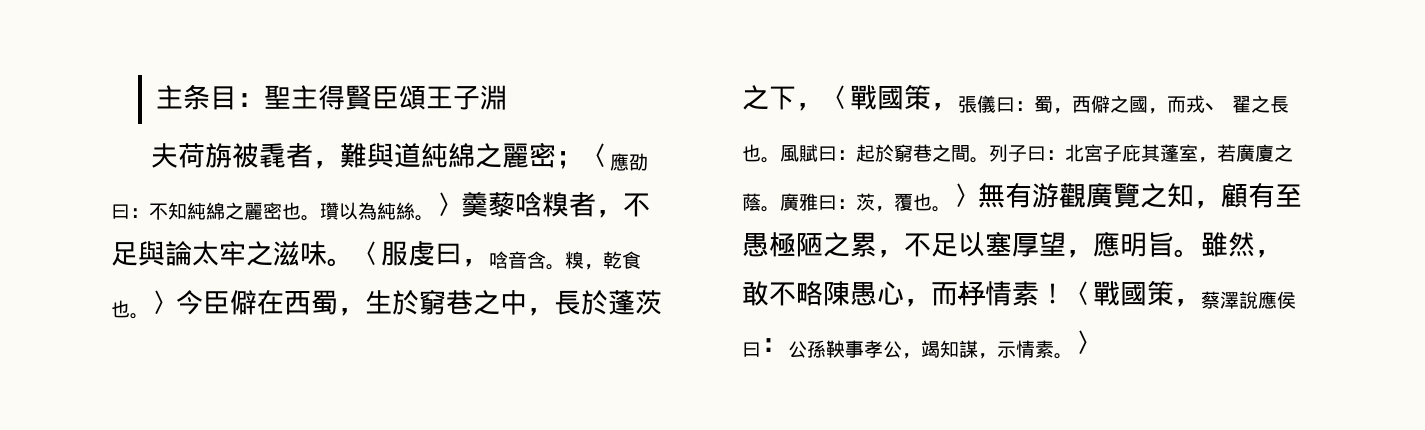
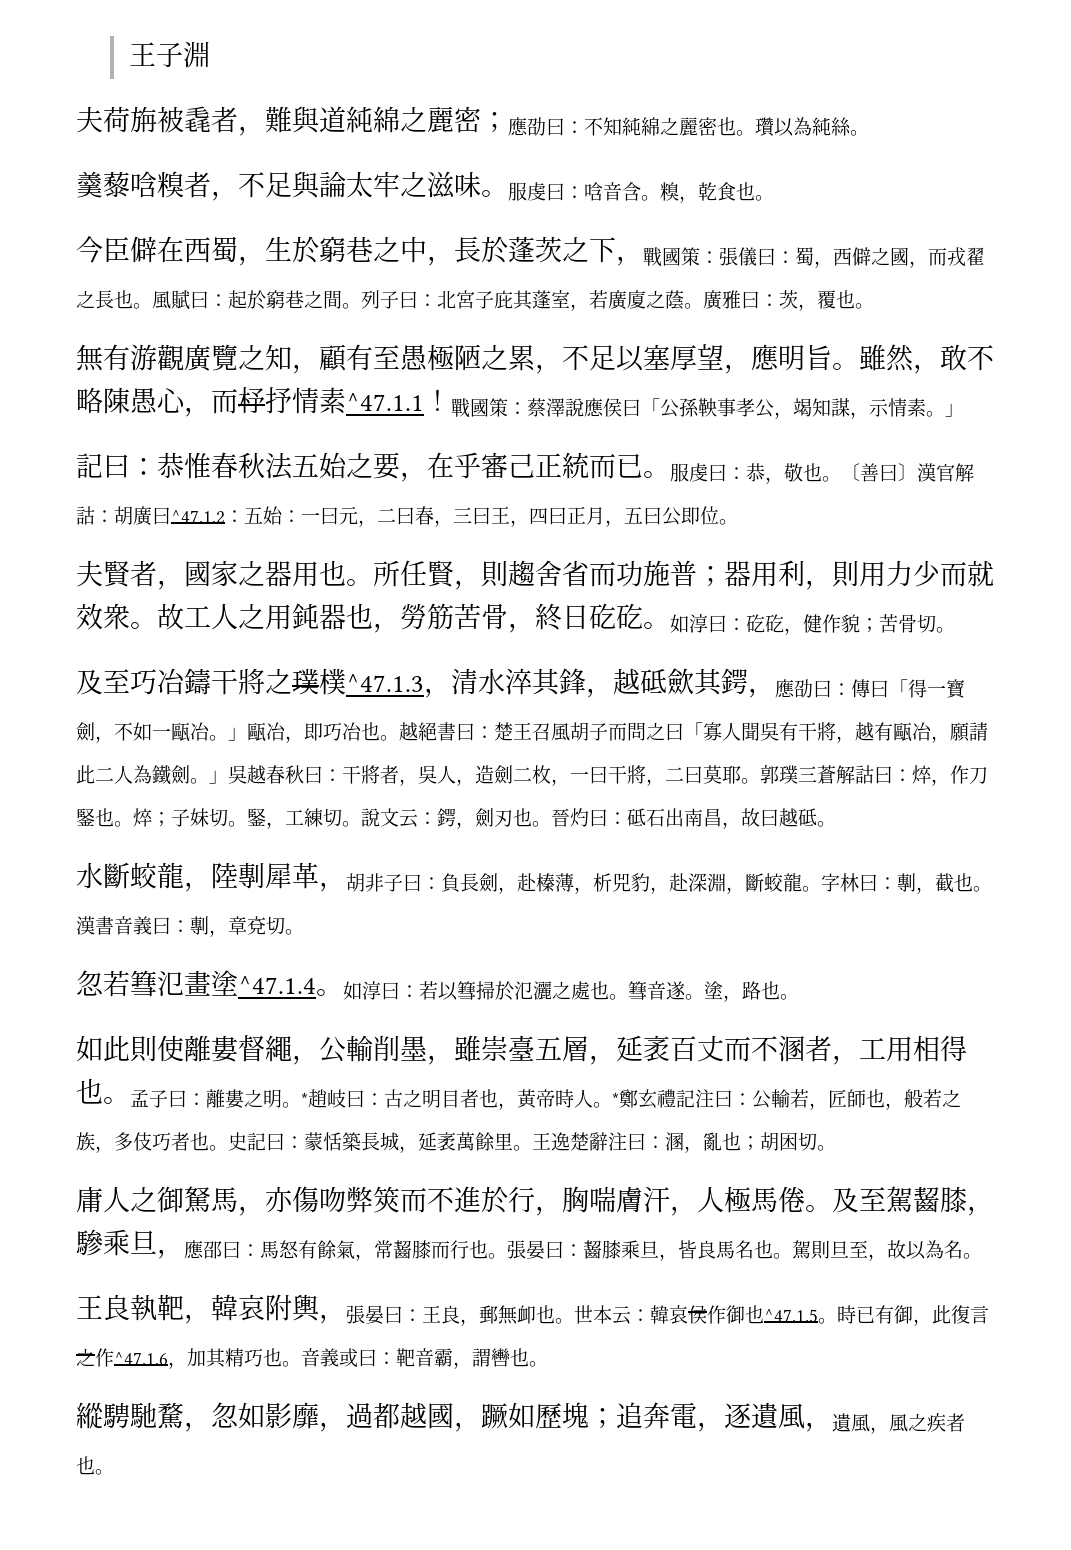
[156,84,427,110] 主条目：聖主得賢臣頌 -> (128, 54) none
[583,143,611,167] 〈 -> (508, 122) none
[434,192,461,216] 〉 -> (869, 133) //
[354,240,489,267] 〈服虔曰， -> [508,182,584,201] 服虔曰：
[149,290,176,314] 〉 -> (774, 198) //
[823,84,958,111] 〈戰國策， -> [643,247,719,267] 戰國策：
[1205,102,1232,111] 、 -> (966, 257) none
[951,183,978,207] 〉 -> (874, 306) //
[985,280,1201,307] 情素！〈戰國策， -> [265,387,527,418] 抒情素^47.1.1！戰國策：
[761,338,788,352] ： -> [641,398,660,415] 「
[1073,330,1100,354] 〉 -> [945,403,964,417] [76,452,974,484] [76,506,738,527] [76,560,994,590] [76,603,955,635] [76,668,966,699] [76,722,988,743] [76,765,988,786] [76,808,836,829] [76,862,992,894] [76,916,304,937] [76,970,799,1002] [76,1035,967,1065] [76,1078,961,1110] [76,1132,836,1153] [76,1186,994,1216] [75,1229,982,1261] [76,1294,989,1326] [76,1348,548,1369] [76,1402,965,1434] [76,1456,114,1475] 」 // 記曰：恭惟春秋法五始之要，在乎審己正統而已。服虔曰：恭，敬也。〔善曰〕漢官解詁：胡廣曰^47.1.2：五始：一曰元，二曰春，三曰王，四曰正月，五曰公即位。 // 夫賢者，國家之器用也。所任賢，則趨舍省而功施普；器用利，則用力少而就效衆。故工人之用鈍器也，勞筋苦骨，終日矻矻。如淳曰：矻矻，健作貌；苦骨切。 // 及至巧冶鑄干將之璞樸^47.1.3，清水淬其鋒，越砥歛其鍔，應劭曰：傳曰「得一寶劍，不如一甌冶。」甌冶，即巧冶也。越絕書曰：楚王召風胡子而問之曰「寡人聞吳有干將，越有甌冶，願請此二人為鐵劍。」吳越春秋曰：干將者，吳人，造劍二枚，一曰干將，二曰莫耶。郭璞三蒼解詁曰：焠，作刀鋻也。焠；子妹切。鋻，工練切。說文云：鍔，劍刃也。晉灼曰：砥石出南昌，故曰越砥。 // 水斷蛟龍，陸剸犀革，胡非子曰：負長劍，赴榛薄，析兕豹，赴深淵，斷蛟龍。字林曰：剸，截也。漢書音義曰：剸，章兗切。 // 忽若篲氾畫塗^47.1.4。如淳曰：若以篲掃於氾灑之處也。篲音遂。塗，路也。 // 如此則使離婁督繩，公輸削墨，雖崇臺五層，延袤百丈而不溷者，工用相得也。孟子曰：離婁之明。*趙岐曰：古之明目者也，黃帝時人。*鄭玄禮記注曰：公輸若，匠師也，般若之族，多伎巧者也。史記曰：蒙恬築長城，延袤萬餘里。王逸楚辭注曰：溷，亂也；胡困切。 // 庸人之御駑馬，亦傷吻弊筴而不進於行，胸喘膚汗，人極馬倦。及至駕齧膝，驂乘旦，應邵曰：馬怒有餘氣，常齧膝而行也。張晏曰：齧膝乘旦，皆良馬名也。駕則旦至，故以為名。 // 王良執靶，韓哀附輿，張晏曰：王良，郵無卹也。世本云：韓哀侯作御也^47.1.5。時已有御，此復言之作^47.1.6，加其精巧也。音義或曰：靶音霸，謂轡也。 // 縱騁馳騖，忽如影靡，過都越國，蹶如歷塊；追奔電，逐遺風，遺風，風之疾者也。

